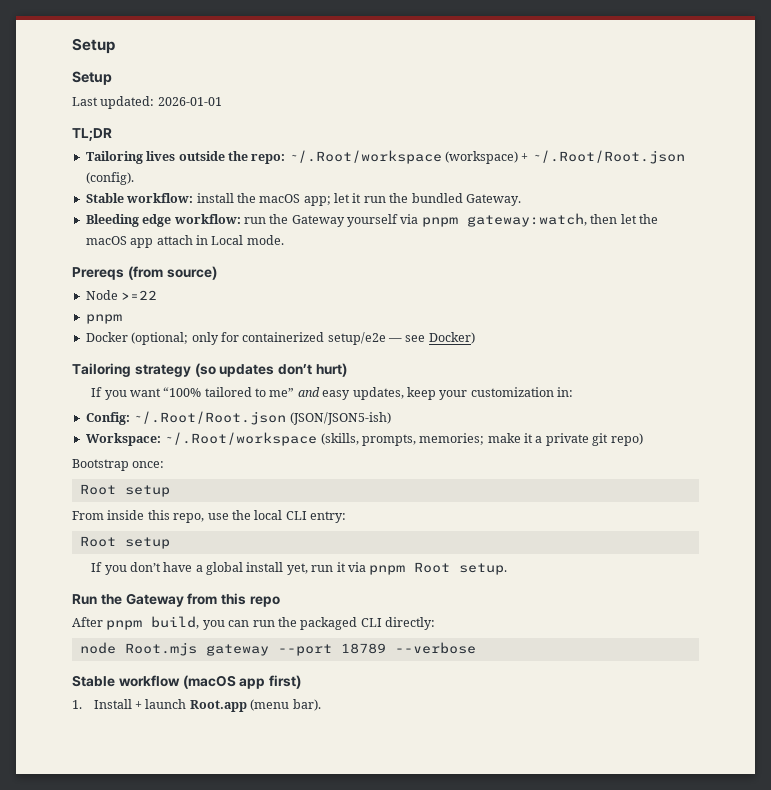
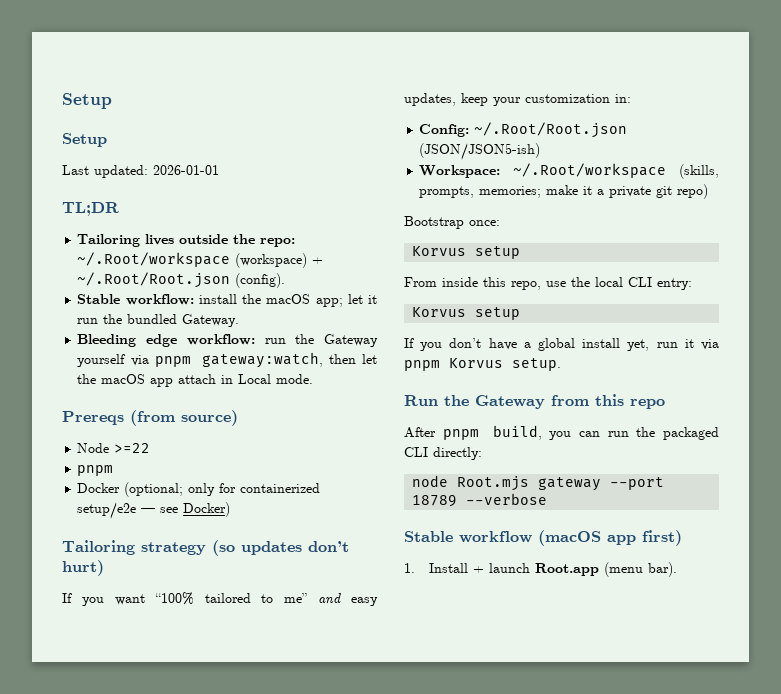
[79,484,116,495] Root -> [412,246,467,256] Korvus
[79,536,116,547] Root -> [412,307,467,317] Korvus
[414,562,451,573] Root -> [449,358,503,368] Korvus

